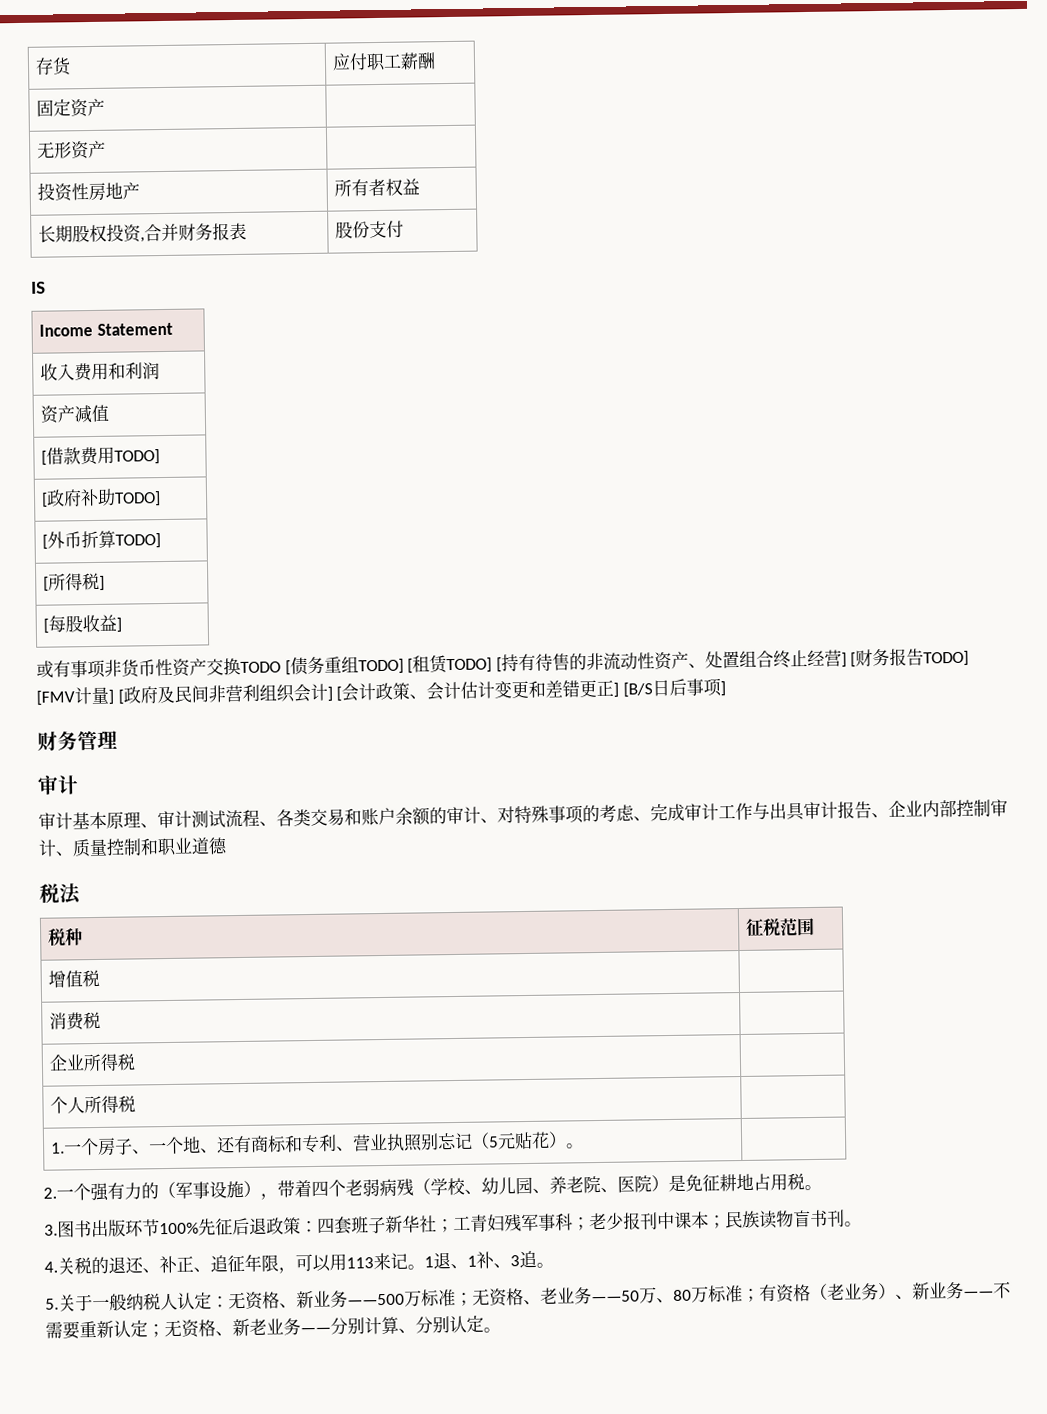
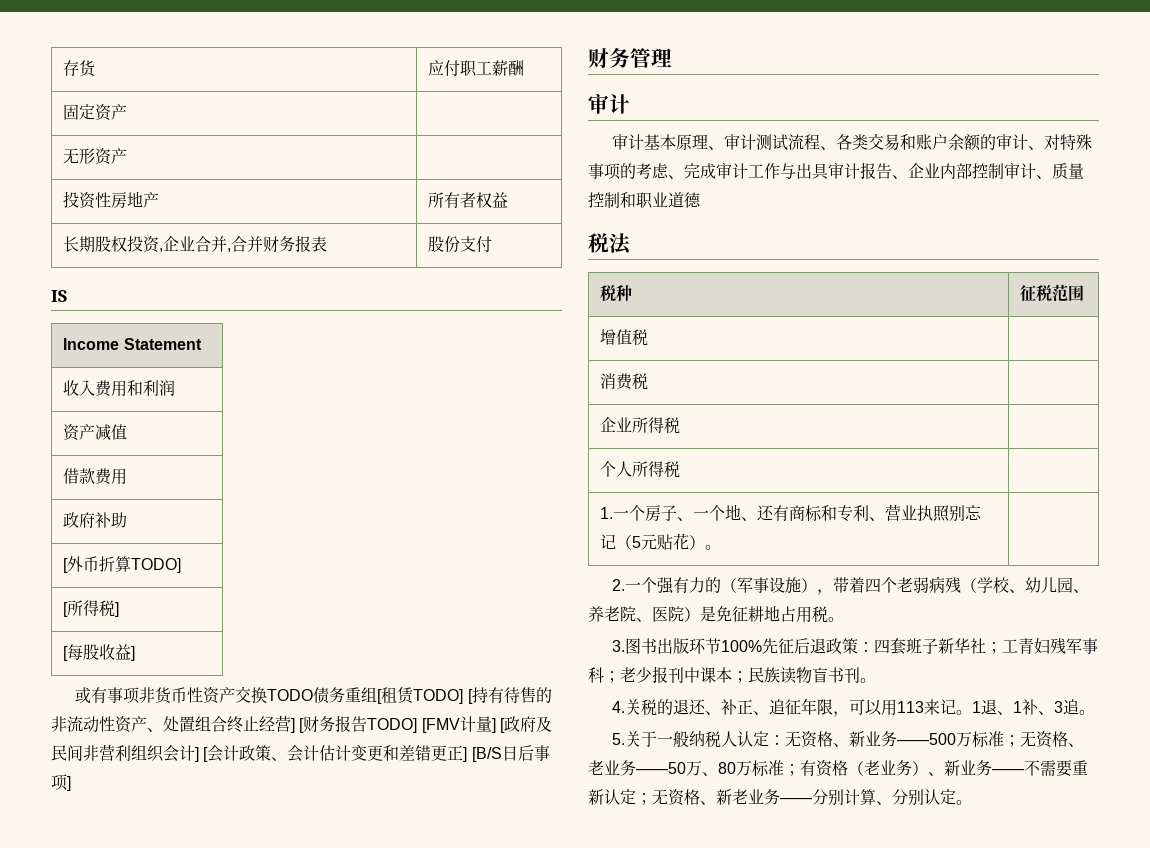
(146, 240) none -> [163,236,232,252] 企业合并,
[41,450,48,466] [ -> (128, 432) none
[114,449,161,465] [41,492,49,508] TODO] // [ -> (128, 476) //
[114,491,162,507] TODO] -> (128, 520) none
[284,660,291,676] [ -> (314, 695) none
[357,658,404,675] TODO] -> (378, 694) none

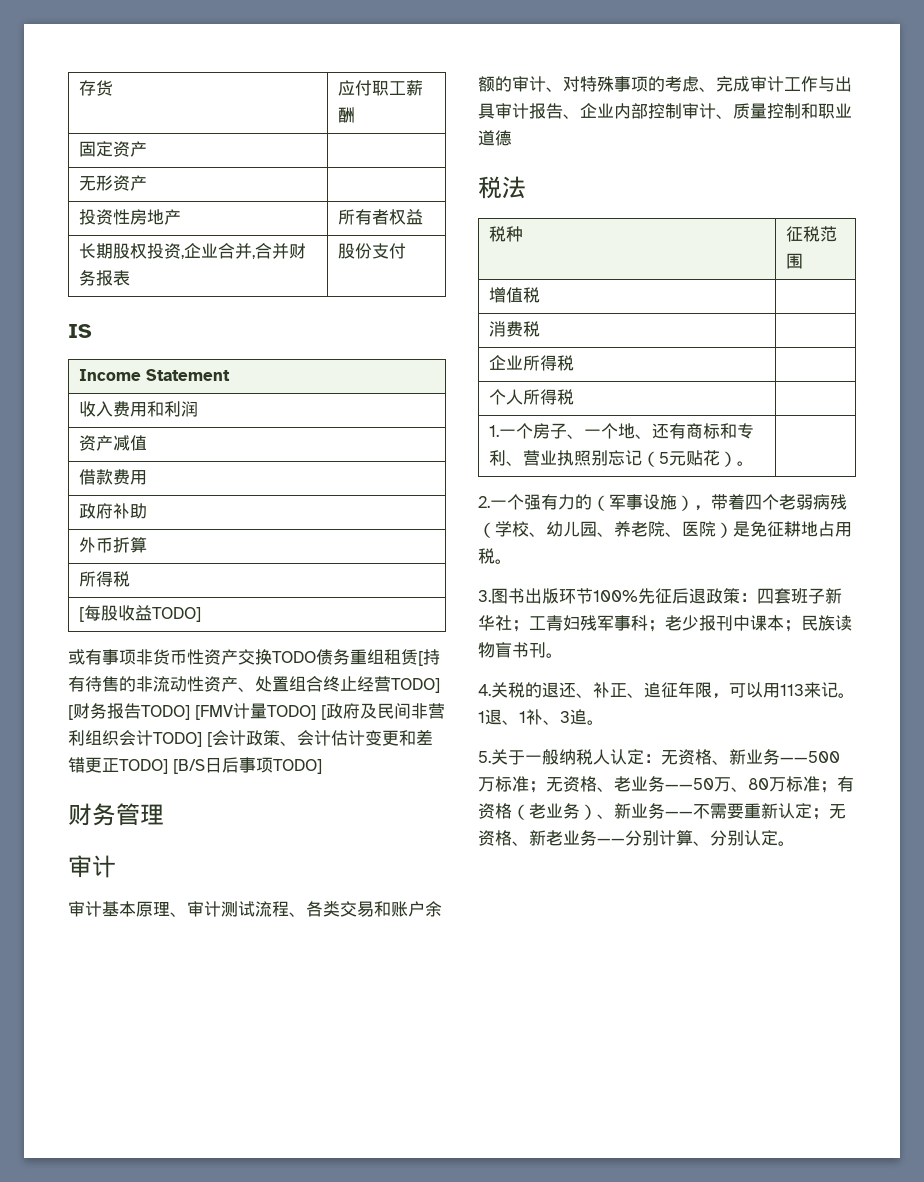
[63,558,69,573] [ -> (147, 511) none
[131,558,182,573] [63,600,120,617] TODO] // [所得税] -> [78,571,130,587] // 所得税
[131,646,136,661] ] -> [151,607,201,622] TODO]
[377,687,464,704] [租赁TODO] -> [384,649,418,665] 租赁
[291,718,295,733] ] -> [391,678,440,693] TODO]
[491,718,496,733] ] -> [267,705,316,720] TODO]
[195,747,199,762] ] -> [153,732,202,747] TODO]
[463,747,468,762] ] -> [119,759,168,774] TODO]
[67,776,71,791] ] -> [273,759,322,774] TODO]

